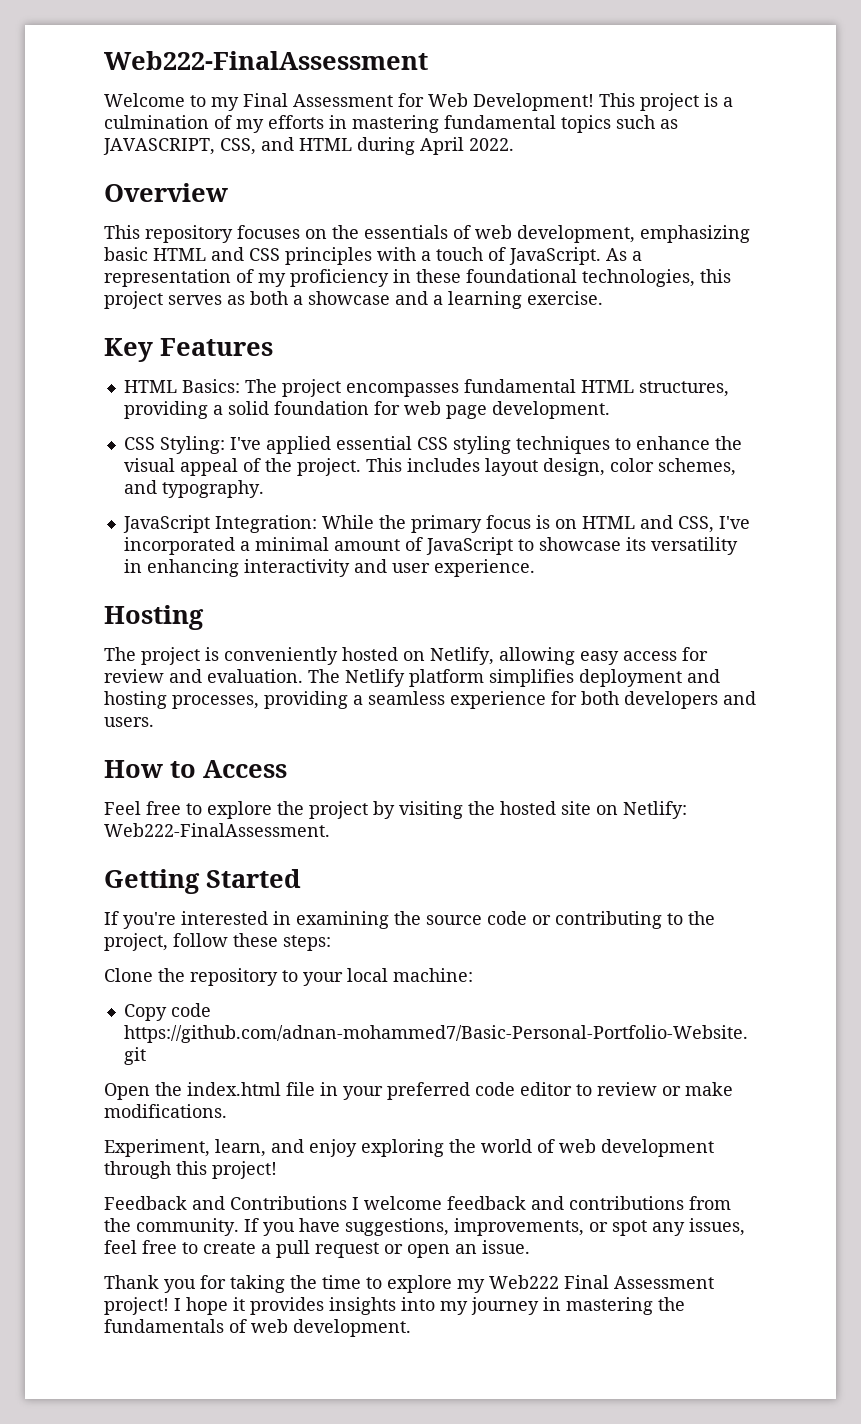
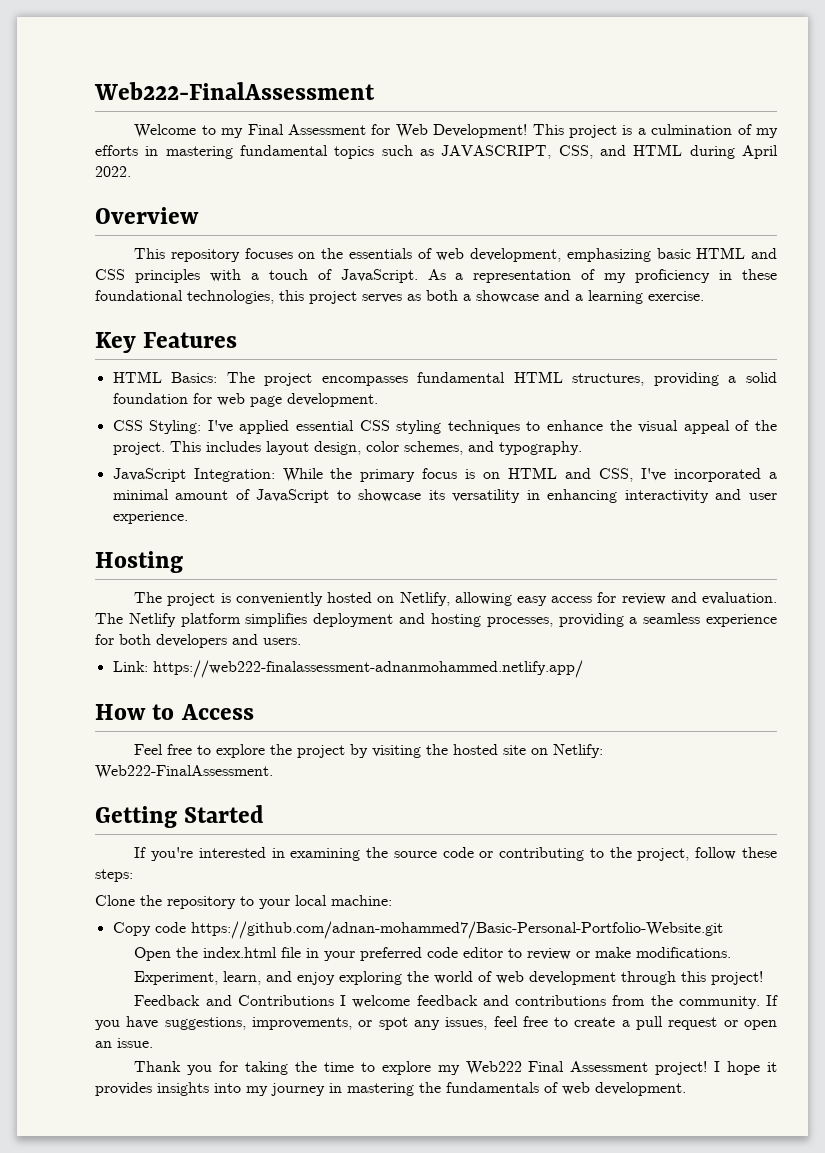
(154, 722) none -> [112,660,583,678] // Link: https://web222-finalassessment-adnanmohammed.netlify.app/

